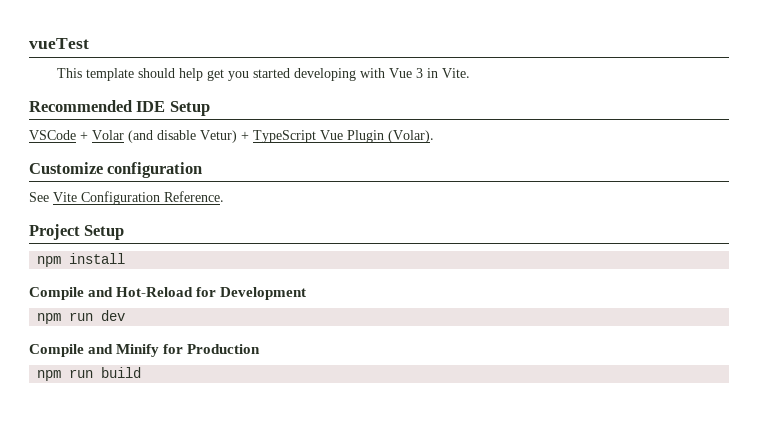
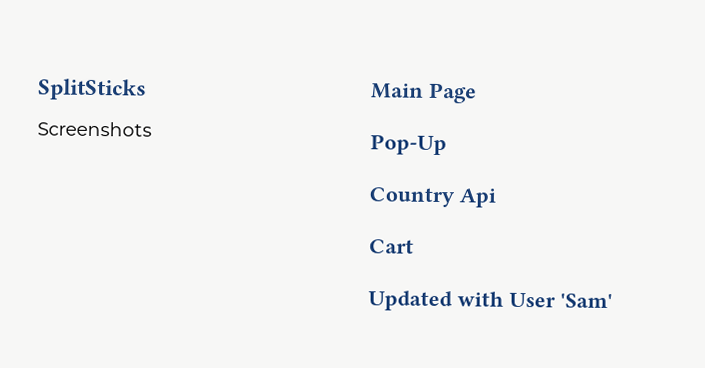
[29,38,89,49] [56,68,470,81] [29,100,210,116] [29,130,434,143] [29,162,203,178] [29,191,224,205] [29,224,125,240] [37,253,126,267] [29,287,307,300] [37,310,126,324] [29,344,261,357] [37,367,142,381] vueTest // This template should help get you started developing with Vue 3 in Vite. // Recommended IDE Setup // VSCode + Volar (and disable Vetur) + TypeScript Vue Plugin (Volar). // Customize configuration // See Vite Configuration Reference. // Project Setup // npm install // Compile and Hot-Reload for Development // npm run dev // Compile and Minify for Production // npm run build -> [37,78,147,101] [37,121,152,137] [371,82,477,104] [370,134,447,156] [369,187,496,208] [369,239,414,254] [368,290,613,312] SplitSticks // Screenshots // Main Page // Pop-Up // Country Api // Cart // Updated with User 'Sam'

